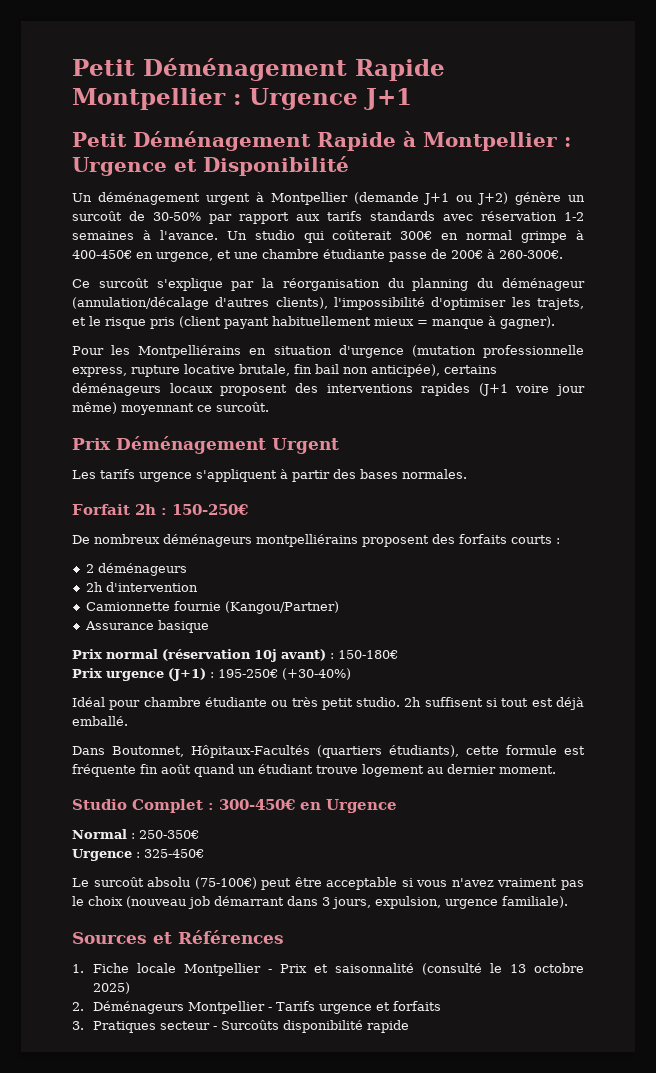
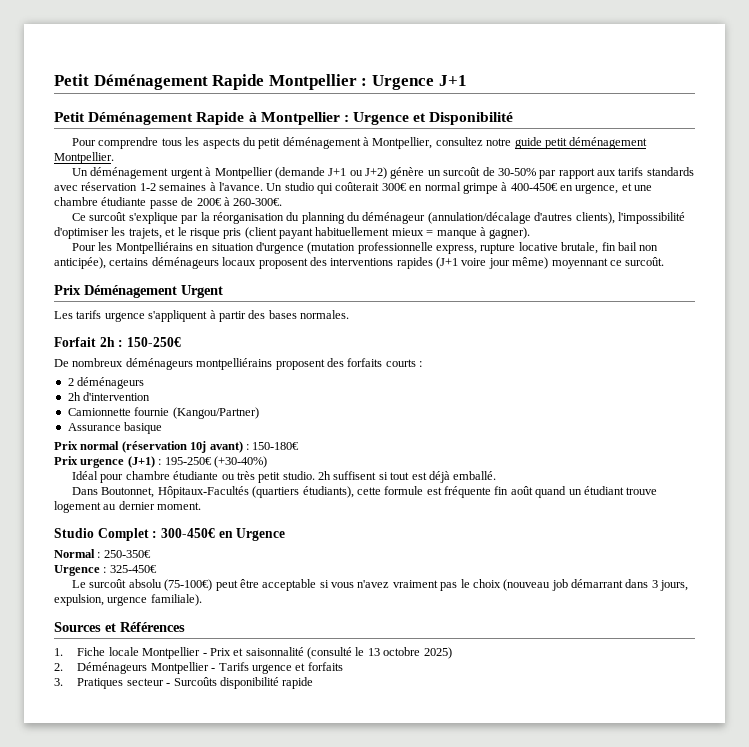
(349, 166) none -> [72,137,648,149] [54,152,114,164] // Pour comprendre tous les aspects du petit déménagement à Montpellier, consultez notre guide petit déménagement Montpellier.

